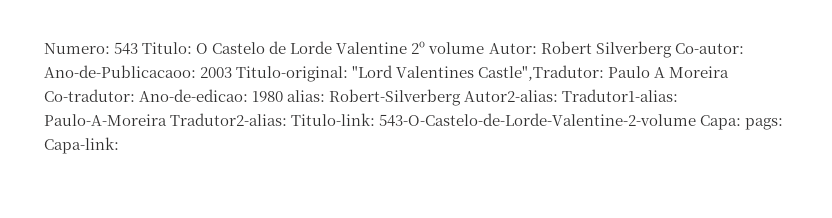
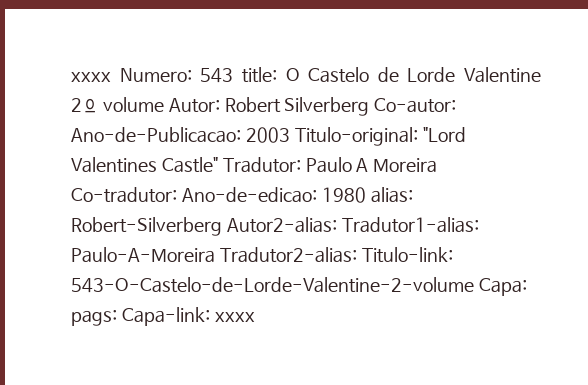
(44, 48) none -> [71,72,111,82] xxxx
[142,42,193,54] Titulo: -> [241,67,277,83] title:
[44,65,196,78] Ano-de-Publicacaoo: -> [71,127,241,143] Ano-de-Publicacao:
[478,65,605,81] Castle",Tradutor: -> [161,157,301,173] Castle" Tradutor:
(119, 145) none -> [214,312,255,322] xxxx

